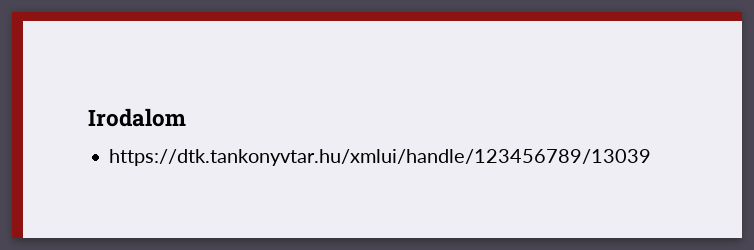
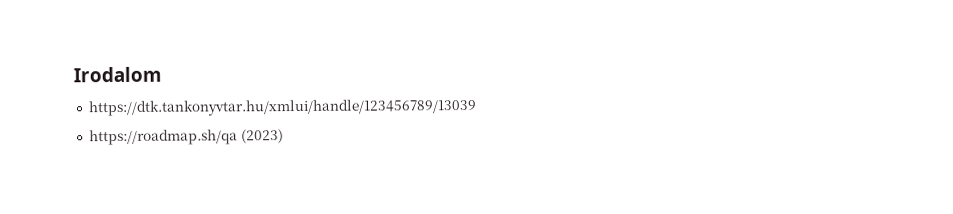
(652, 157) none -> [88,129,284,146] // https://roadmap.sh/qa (2023)

